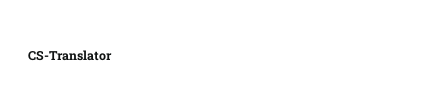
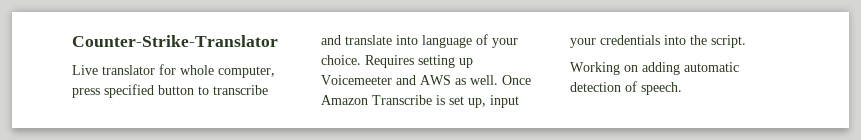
[28,50,112,61] CS-Translator -> [72,35,278,47] [72,64,275,78] [72,84,268,98] [321,34,518,48] [321,55,473,68] [321,75,531,85] [321,95,519,108] [570,35,746,48] [570,62,739,75] [570,81,682,95] Counter-Strike-Translator // Live translator for whole computer, press specified button to transcribe and translate into language of your choice. Requires setting up Voicemeeter and AWS as well. Once Amazon Transcribe is set up, input your credentials into the script. // Working on adding automatic detection of speech.

